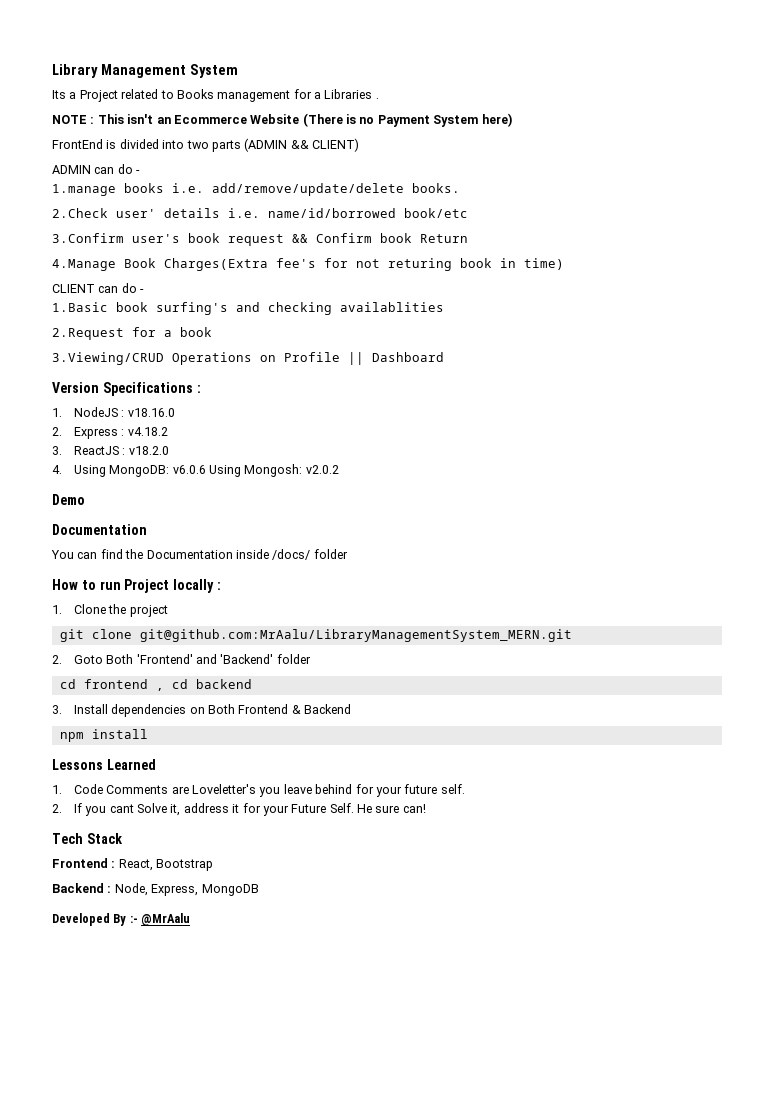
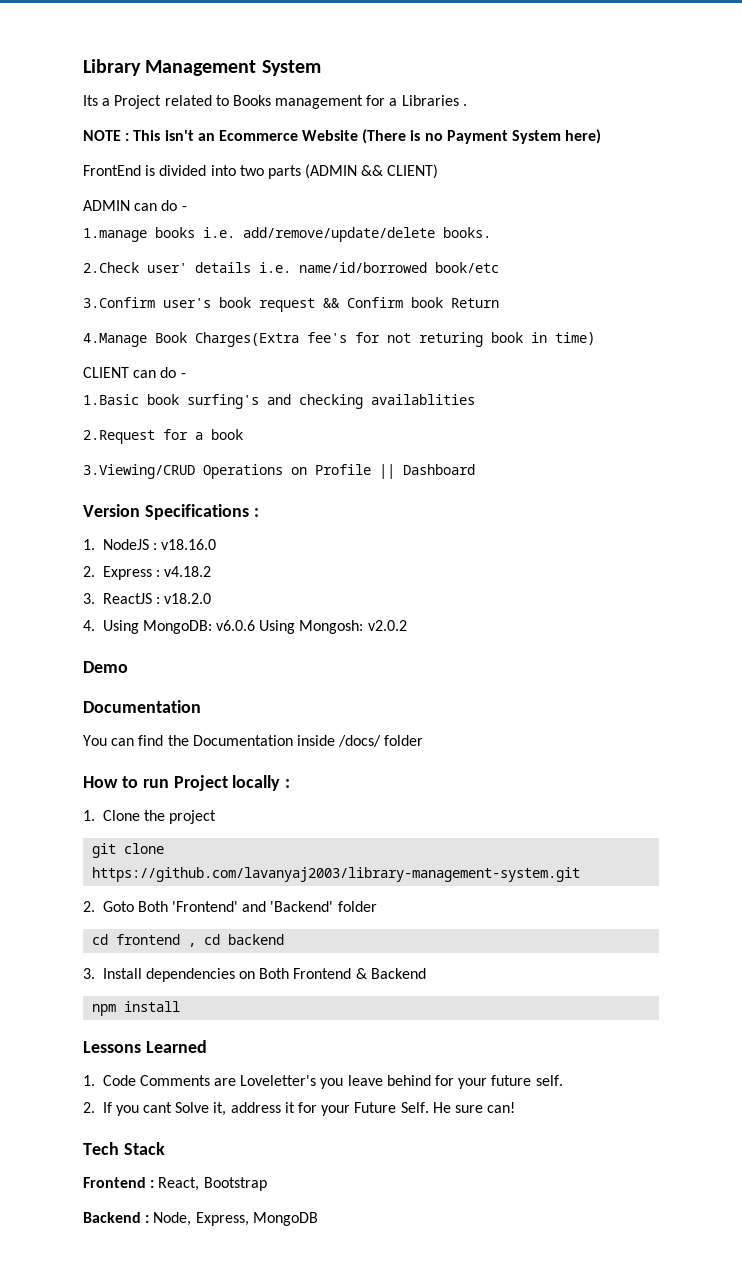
[139,629,572,642] git@github.com:MrAalu/LibraryManagementSystem_MERN.git -> [92,867,581,882] https://github.com/lavanyaj2003/library-management-system.git
[52,913,191,926] // Developed By :- @MrAalu -> (318, 1219) none

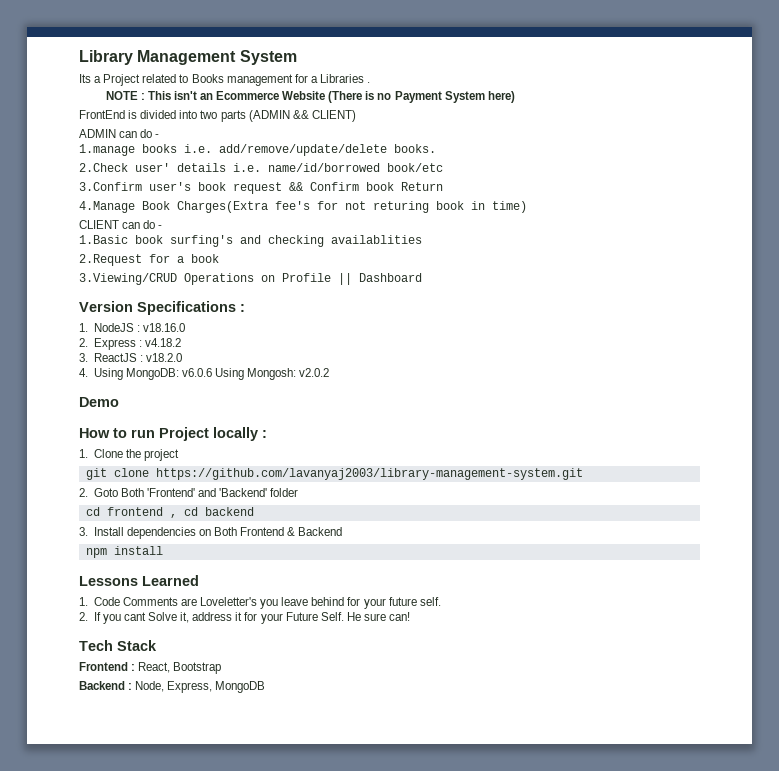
[83,700,201,713] [83,735,424,747] // Documentation // You can find the Documentation inside /docs/ folder -> (119, 402) none

